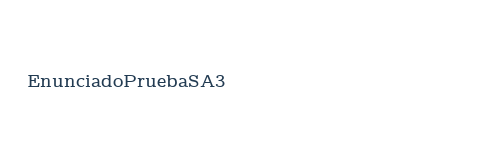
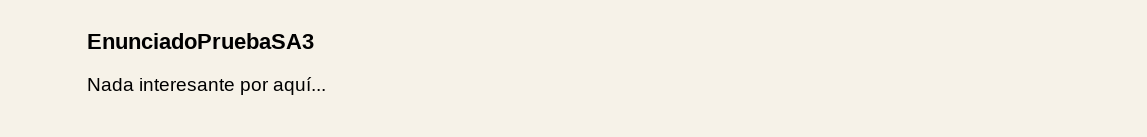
(225, 81) none -> [87,77,327,95] // Nada interesante por aquí...

